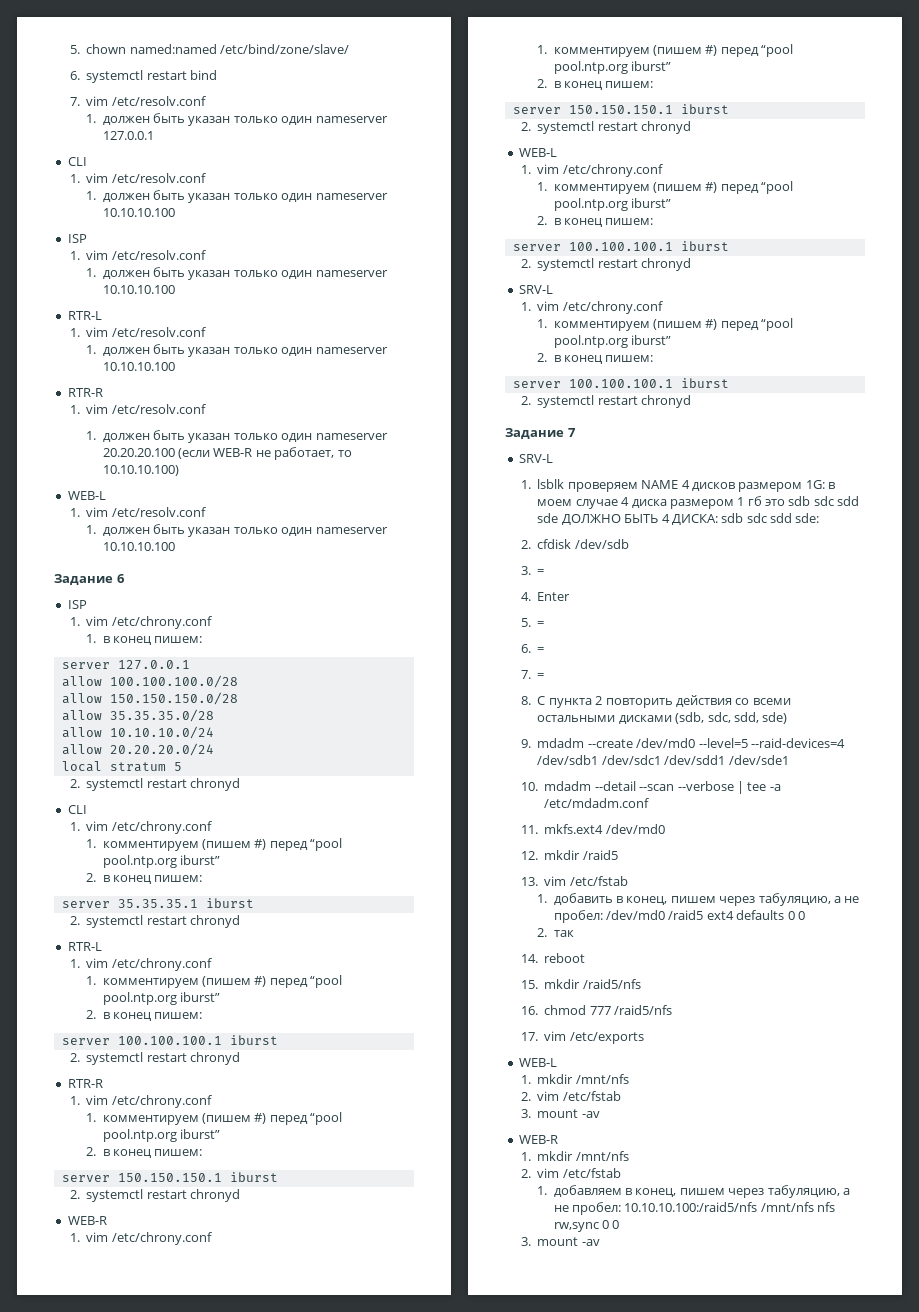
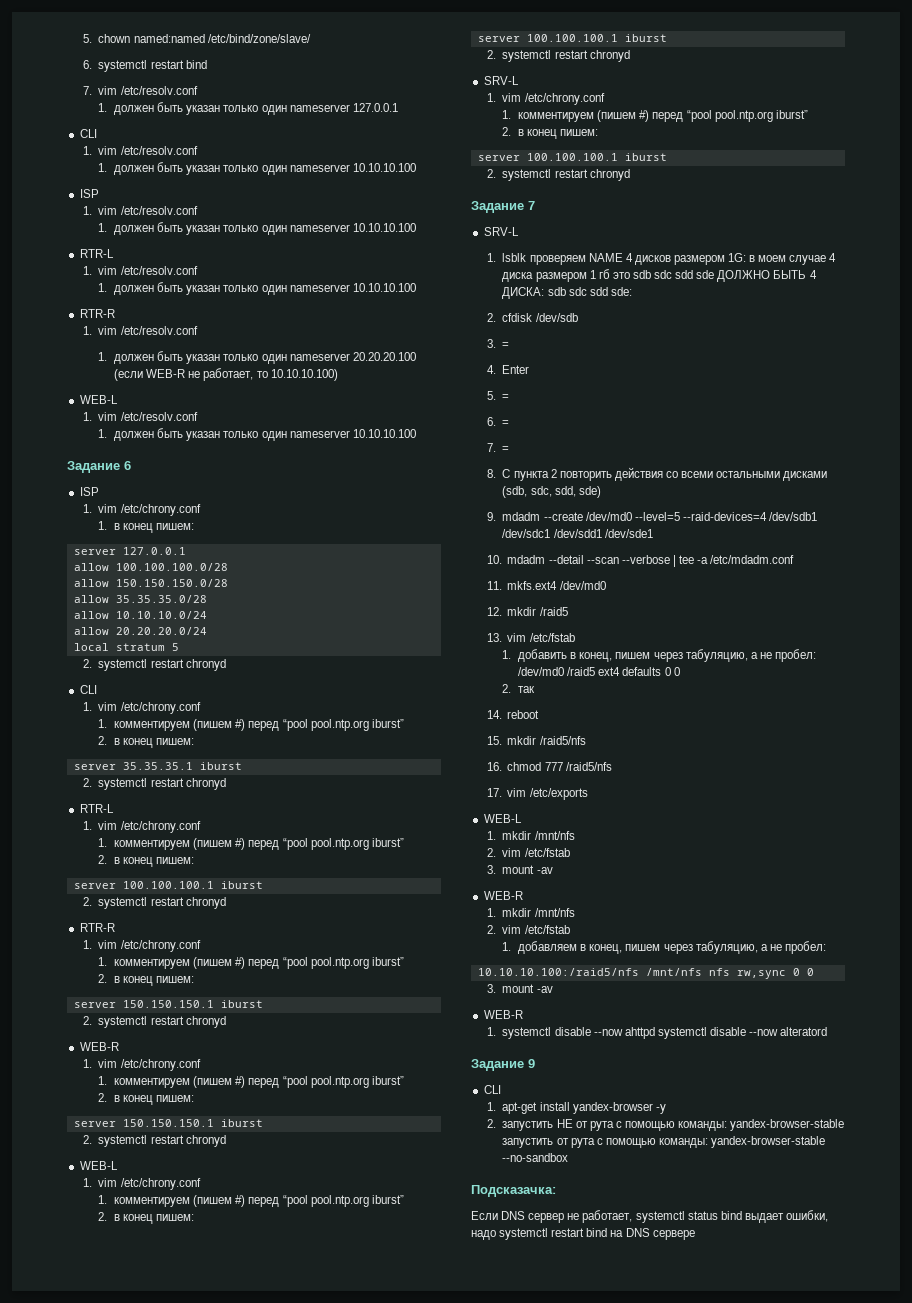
(622, 1208) none -> (826, 947) //
(600, 1242) none -> [483,1010,523,1019] [486,1027,828,1039] [471,1059,535,1071] [483,1085,501,1094] [486,1102,666,1114] [486,1119,845,1131] [502,1136,826,1148] [502,1153,569,1162] [471,1185,556,1197] [471,1210,828,1223] [471,1228,695,1240] // WEB-R // 1. systemctl disable --now ahttpd systemctl disable --now alteratord // Задание 9 // CLI // 1. apt-get install yandex-browser -y // 2. запустить НЕ от рута с помощью команды: yandex-browser-stable запустить от рута с помощью команды: yandex-browser-stable --no-sandbox // Подсказачка: // Если DNS сервер не работает, systemctl status bind выдает ошибки, надо systemctl restart bind на DNS сервере

